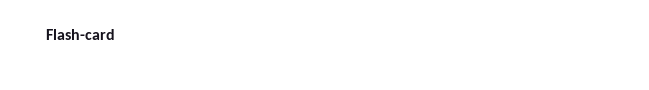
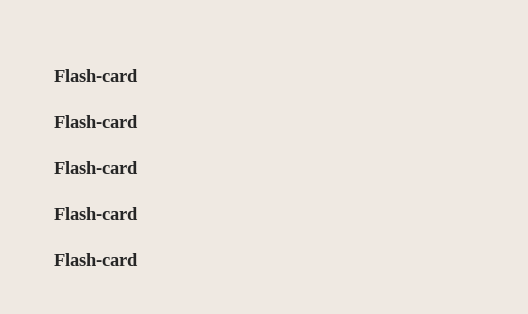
[46,29,115,40] Flash-card -> [54,69,138,82] [54,115,138,128] [54,161,138,174] [54,207,138,220] [54,253,138,266] Flash-card // Flash-card // Flash-card // Flash-card // Flash-card

